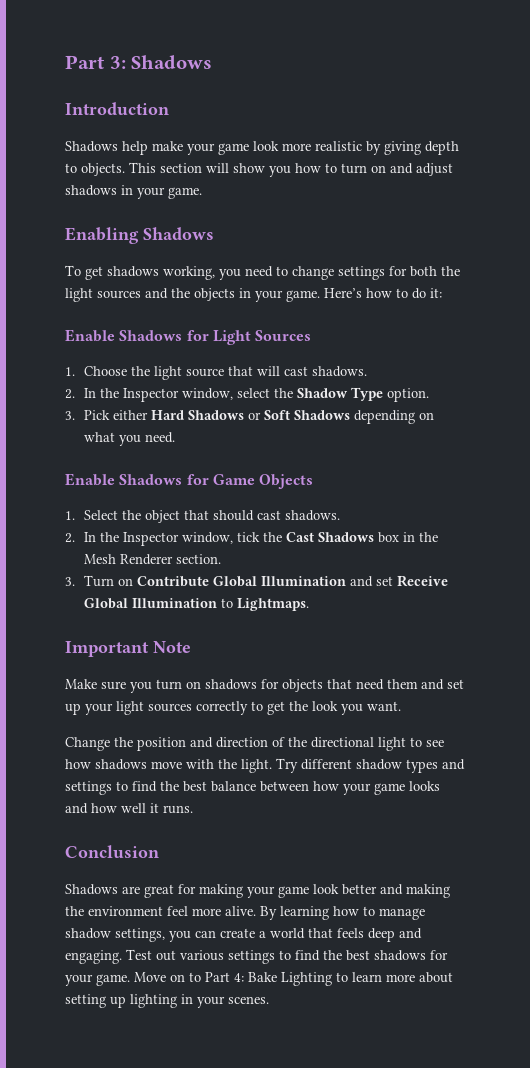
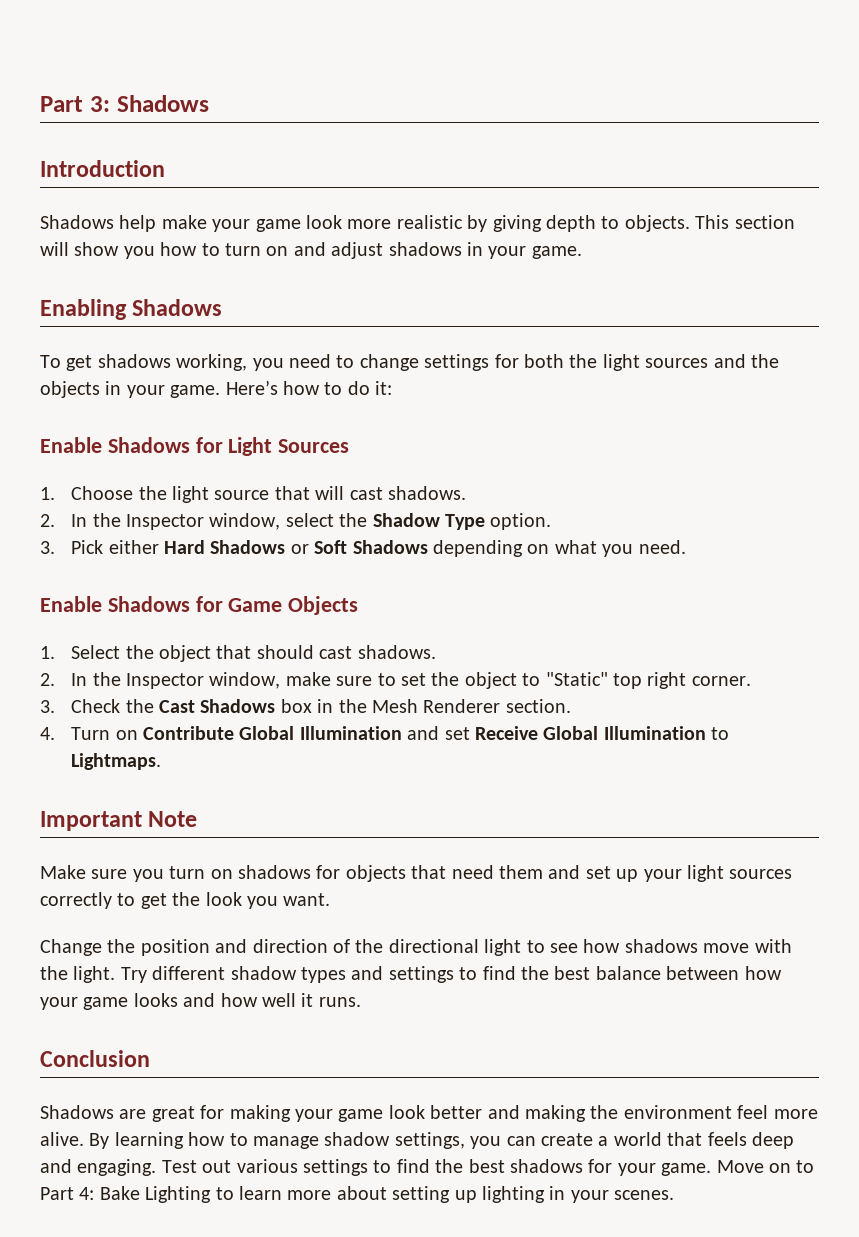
[236,532,260,542] tick -> [285,672,751,689] [40,699,121,713] make sure to set the object to "Static" top right corner. // 3. Check
[65,577,75,586] 3. -> [40,727,55,740] 4.

